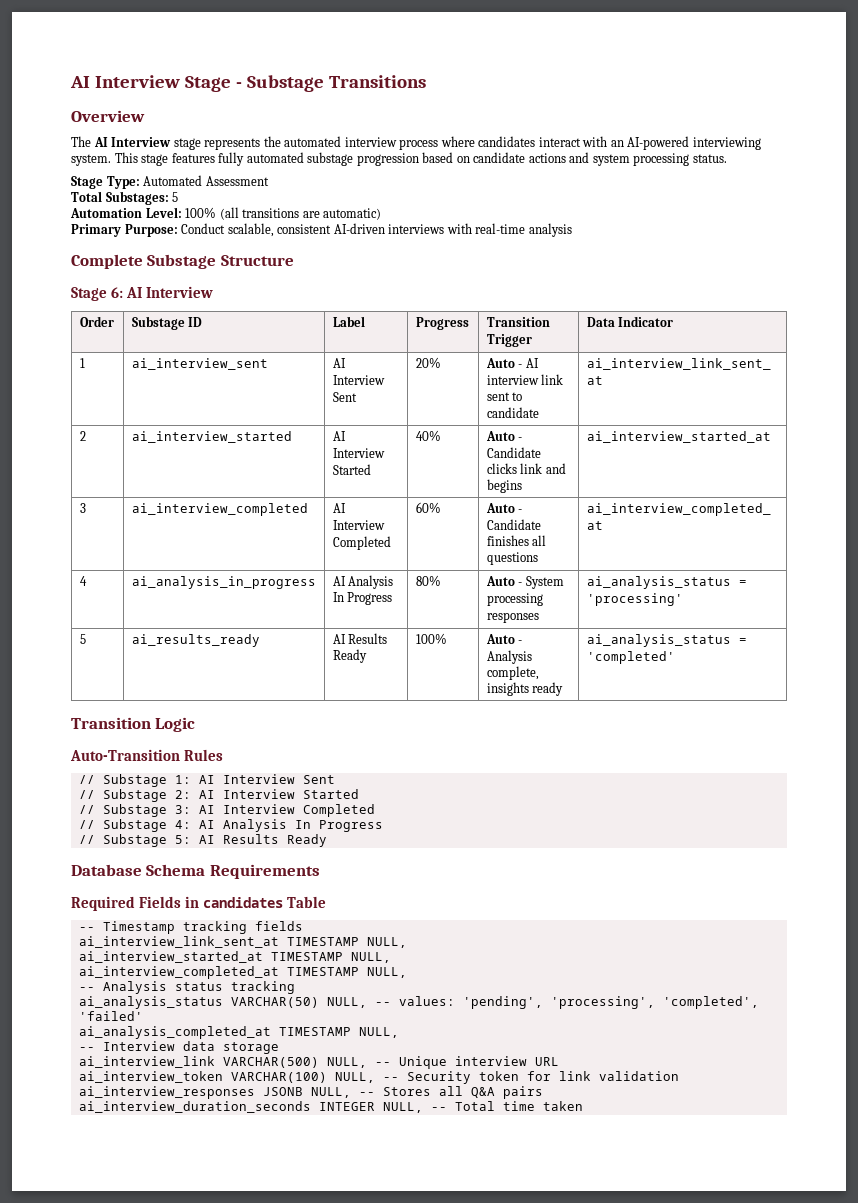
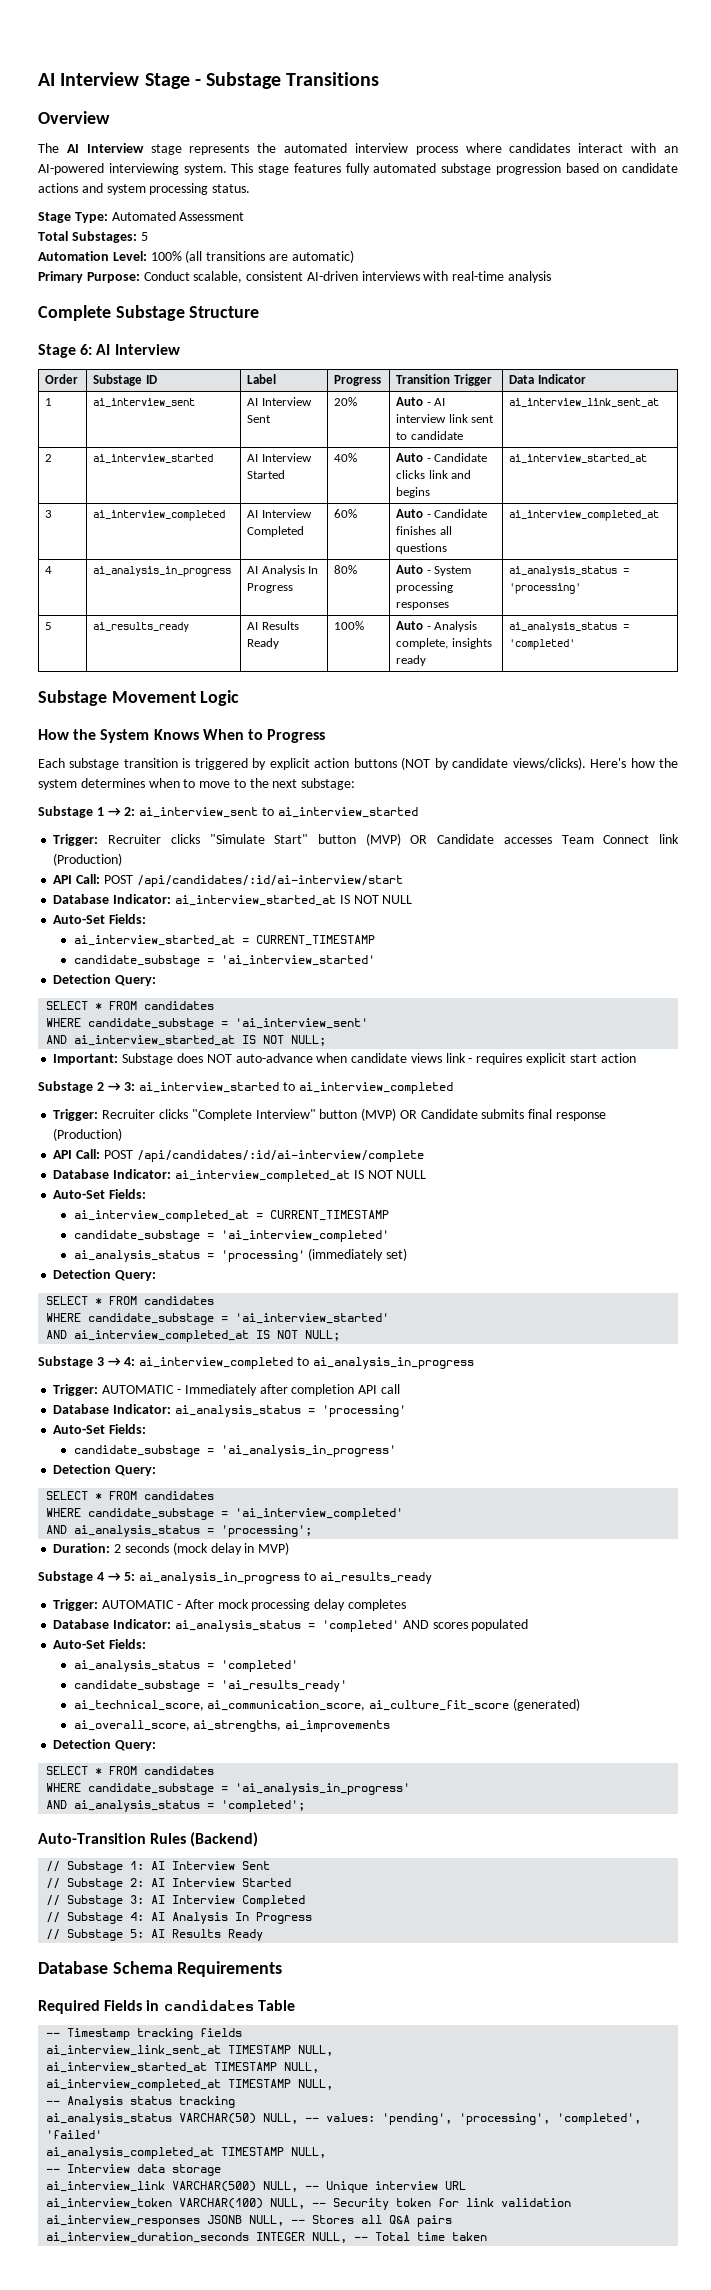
[71,717,151,729] Transition -> [38,690,196,706] Substage Movement
(196, 724) none -> [38,729,326,743] [38,757,678,770] [38,778,356,790] [38,806,418,818] [53,833,680,846] [53,853,123,866] [53,874,403,887] [53,894,413,906] [53,914,147,924] [73,935,375,946] [73,955,375,967] [53,974,157,986] [46,1001,215,1010] [46,1018,369,1030] [46,1035,327,1046] [53,1053,636,1065] [38,1081,453,1094] [53,1108,606,1121] [53,1128,123,1141] [53,1149,424,1162] [53,1169,427,1182] [53,1189,147,1199] [73,1210,389,1222] [73,1230,389,1242] [73,1248,408,1262] [53,1269,157,1281] [46,1296,215,1305] [46,1313,390,1325] [46,1330,341,1342] [38,1356,474,1369] [53,1384,400,1396] [53,1404,406,1417] [53,1424,147,1434] [73,1445,396,1457] [53,1464,157,1476] [46,1491,215,1500] [46,1508,404,1520] [46,1525,313,1537] [53,1542,290,1555] [38,1571,432,1584] [53,1599,406,1611] [53,1619,529,1632] [53,1639,147,1649] [73,1660,298,1672] [73,1680,347,1692] [73,1698,580,1711] [73,1720,391,1732] [53,1739,157,1751] [46,1766,215,1775] [46,1783,411,1795] [46,1800,306,1812] // How the System Knows When to Progress // Each substage transition is triggered by explicit action buttons (NOT by candidate views/clicks). Here's how the system determines when to move to the next substage: // Substage 1 → 2: ai_interview_sent to ai_interview_started // Trigger: Recruiter clicks "Simulate Start" button (MVP) OR Candidate accesses Team Connect link (Production) // API Call: POST /api/candidates/:id/ai-interview/start // Database Indicator: ai_interview_started_at IS NOT NULL // Auto-Set Fields: // ai_interview_started_at = CURRENT_TIMESTAMP // candidate_substage = 'ai_interview_started' // Detection Query: // SELECT * FROM candidates // WHERE candidate_substage = 'ai_interview_sent' // AND ai_interview_started_at IS NOT NULL; // Important: Substage does NOT auto-advance when candidate views link - requires explicit start action // Substage 2 → 3: ai_interview_started to ai_interview_completed // Trigger: Recruiter clicks "Complete Interview" button (MVP) OR Candidate submits final response (Production) // API Call: POST /api/candidates/:id/ai-interview/complete // Database Indicator: ai_interview_completed_at IS NOT NULL // Auto-Set Fields: // ai_interview_completed_at = CURRENT_TIMESTAMP // candidate_substage = 'ai_interview_completed' // ai_analysis_status = 'processing' (immediately set) // Detection Query: // SELECT * FROM candidates // WHERE candidate_substage = 'ai_interview_started' // AND ai_interview_completed_at IS NOT NULL; // Substage 3 → 4: ai_interview_completed to ai_analysis_in_progress // Trigger: AUTOMATIC - Immediately after completion API call // Database Indicator: ai_analysis_status = 'processing' // Auto-Set Fields: // candidate_substage = 'ai_analysis_in_progress' // Detection Query: // SELECT * FROM candidates // WHERE candidate_substage = 'ai_interview_completed' // AND ai_analysis_status = 'processing'; // Duration: 2 seconds (mock delay in MVP) // Substage 4 → 5: ai_analysis_in_progress to ai_results_ready // Trigger: AUTOMATIC - After mock processing delay completes // Database Indicator: ai_analysis_status = 'completed' AND scores populated // Auto-Set Fields: // ai_analysis_status = 'completed' // candidate_substage = 'ai_results_ready' // ai_technical_score, ai_communication_score, ai_culture_fit_score (generated) // ai_overall_score, ai_strengths, ai_improvements // Detection Query: // SELECT * FROM candidates // WHERE candidate_substage = 'ai_analysis_in_progress' // AND ai_analysis_status = 'completed';
(223, 755) none -> [190,1832,259,1847] (Backend)

